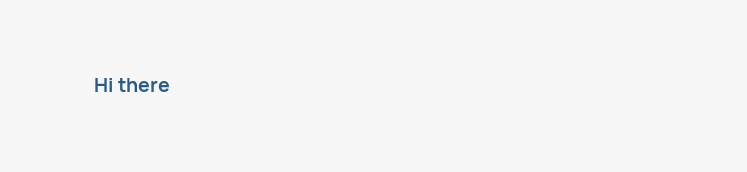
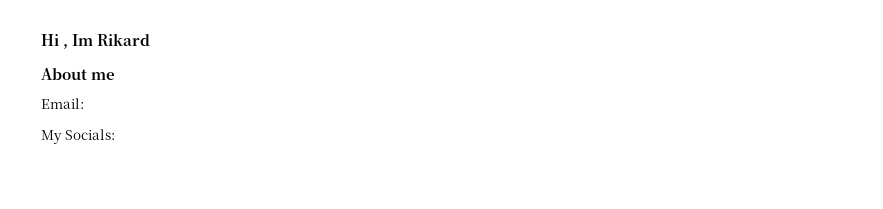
[118,78,171,92] there -> [63,33,151,49] [41,68,116,80] [41,98,84,109] [41,129,115,144] , Im Rikard // About me // Email: // My Socials:

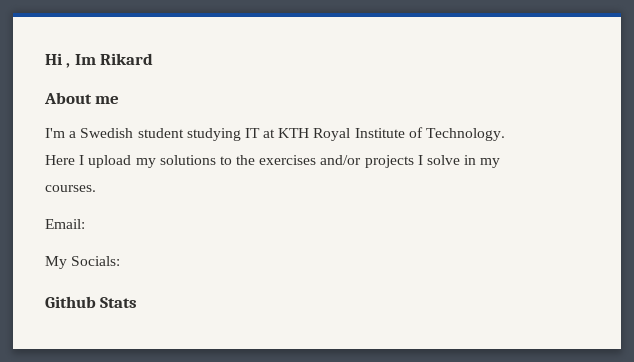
(116, 76) none -> [45,127,506,141] [45,155,501,168] [45,185,96,192] // I'm a Swedish student studying IT at KTH Royal Institute of Technology. Here I upload my solutions to the exercises and/or projects I solve in my courses.
(115, 134) none -> [45,296,138,308] // Github Stats

